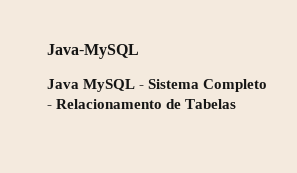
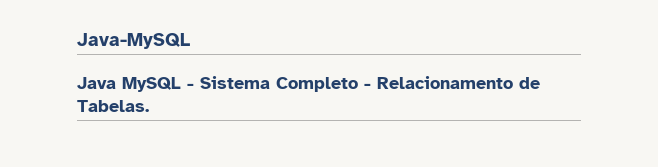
[185,99,237,109] Tabelas -> [77,100,149,112] Tabelas.

